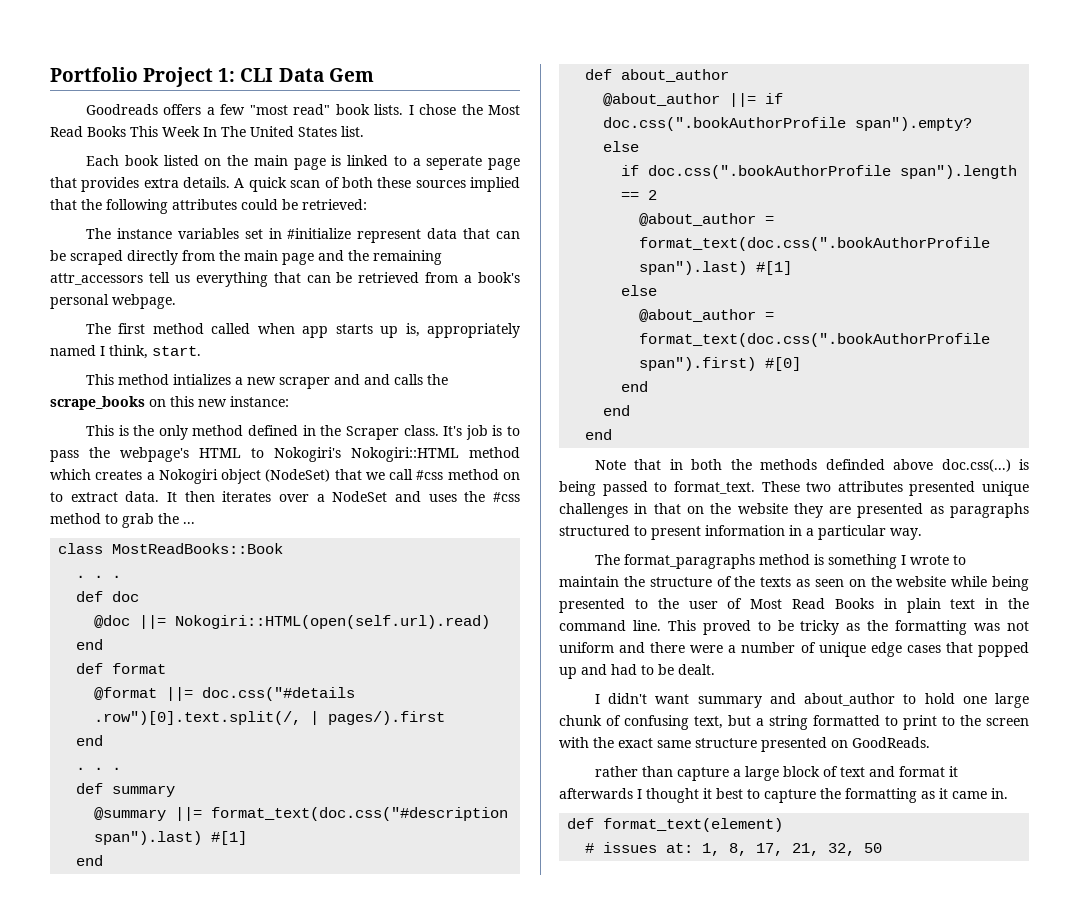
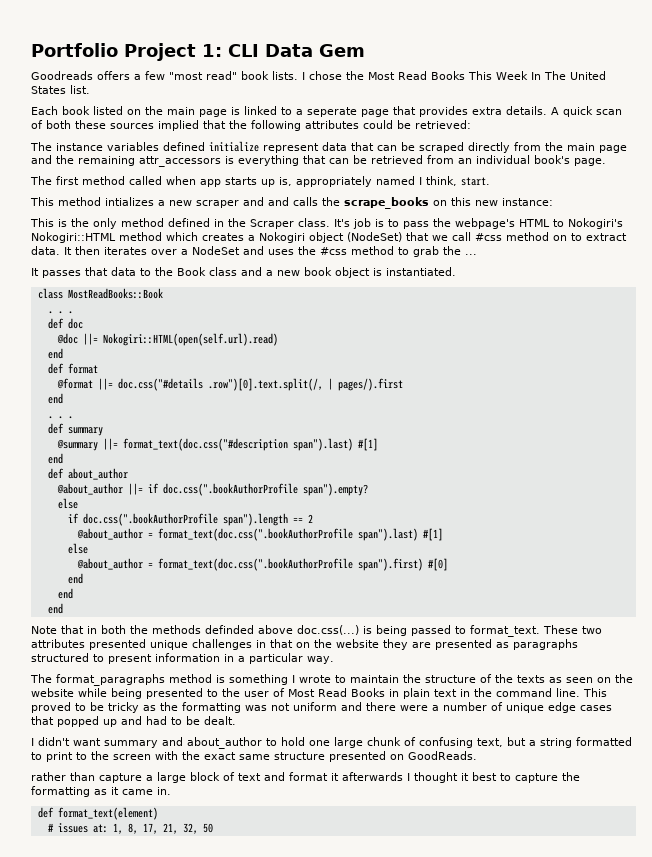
[244,228,352,239] set in #initialize -> [163,141,259,152] defined initialize
[148,272,190,283] tell us -> [225,156,234,164] is
[464,272,520,283] [50,294,176,309] a book's personal webpage. -> [458,155,606,166] an individual book's page.
(195, 523) none -> [31,267,456,278] // It passes that data to the Book class and a new book object is instantiated.

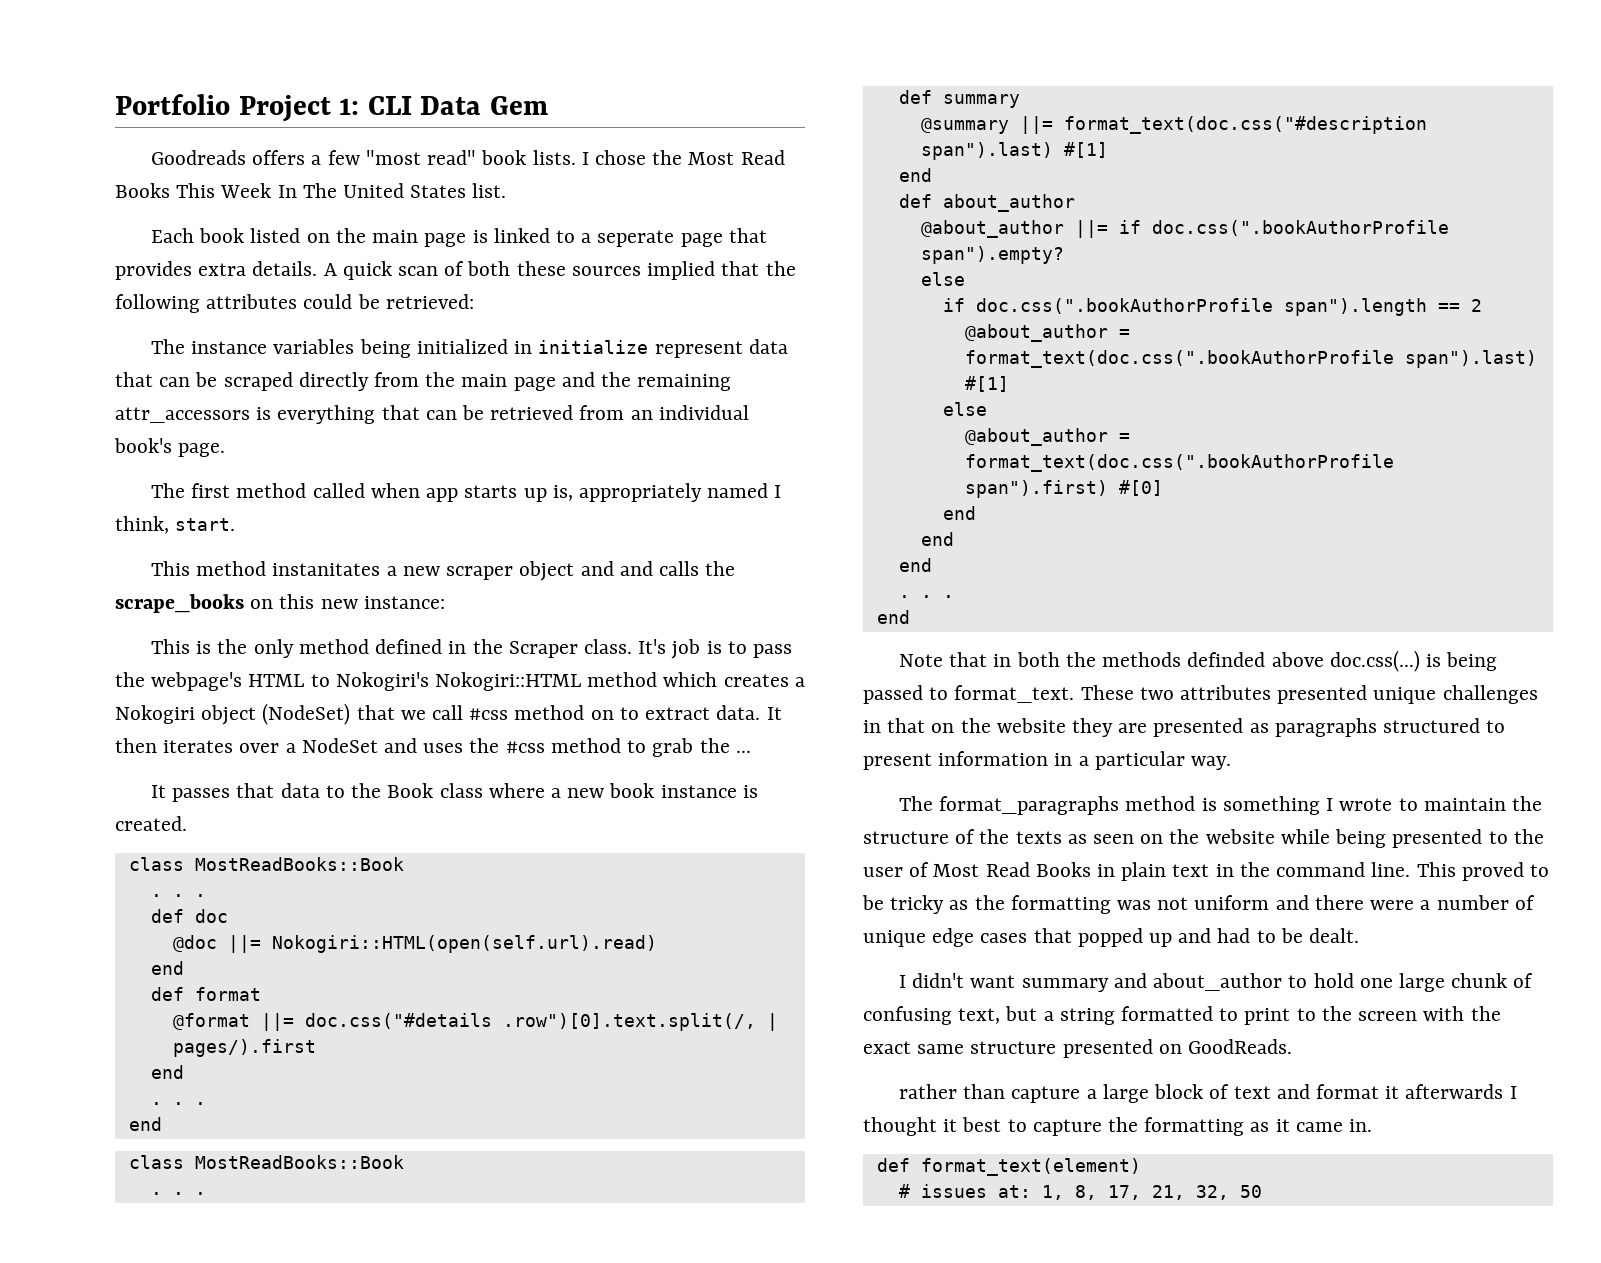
[163,142,205,151] defined -> [359,339,533,358] being initialized in
[105,197,154,206] intializes -> [272,563,381,576] instanitates
(239, 204) none -> [519,561,575,581] object
[241,267,262,276] and -> [488,783,545,798] where
[335,267,456,278] object is instantiated. -> [660,785,758,798] [115,816,187,831] instance is created.
(73, 417) none -> [128,1117,162,1131] [128,1155,404,1169] [150,1192,206,1195] // end // class MostReadBooks::Book // . . .
(63, 608) none -> [898,595,954,598] [876,610,910,624] // . . . // end

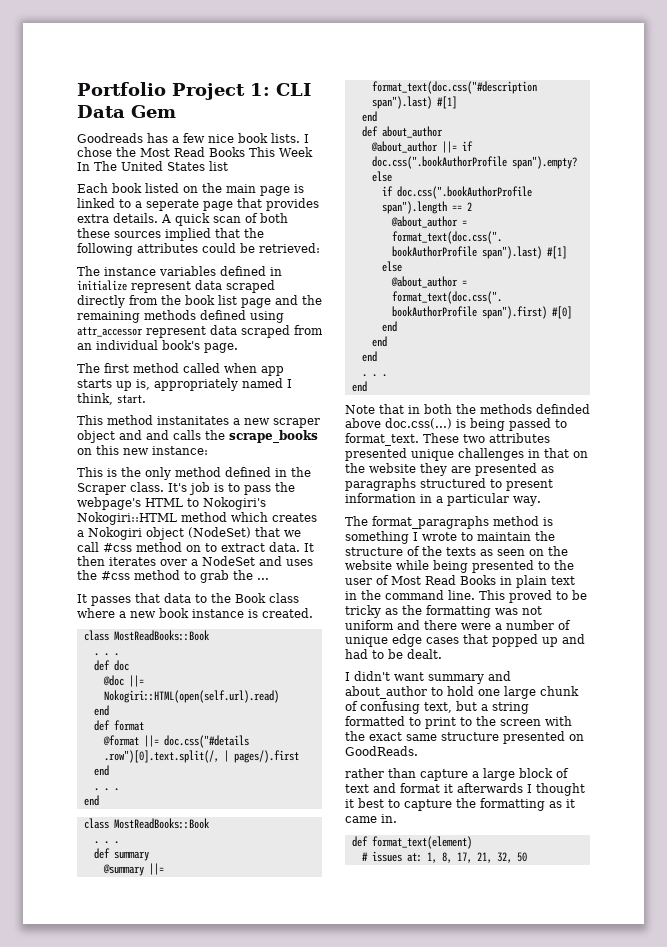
[252,150,306,165] offers -> [147,133,168,143] has
[365,150,477,165] "most read" -> [208,134,234,143] nice
[472,183,507,198] list. -> [209,161,228,171] list
[359,339,508,358] being initialized -> [220,266,266,276] defined
[115,372,218,387] that can be -> (222, 285) none
[461,374,508,387] main -> [185,295,237,305] book list
[115,405,574,424] attr_accessors is everything that can be retrieved -> [144,310,284,323] [77,325,290,338] methods defined using attr_accessor represent data scraped

